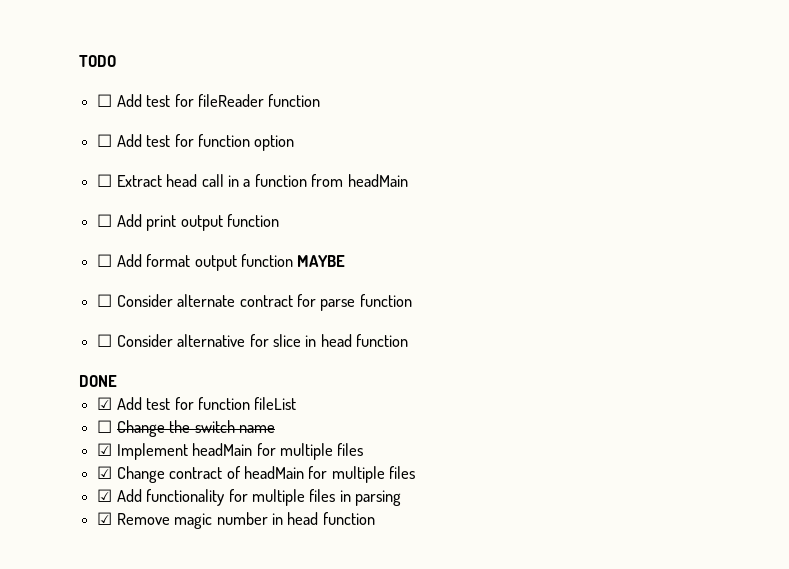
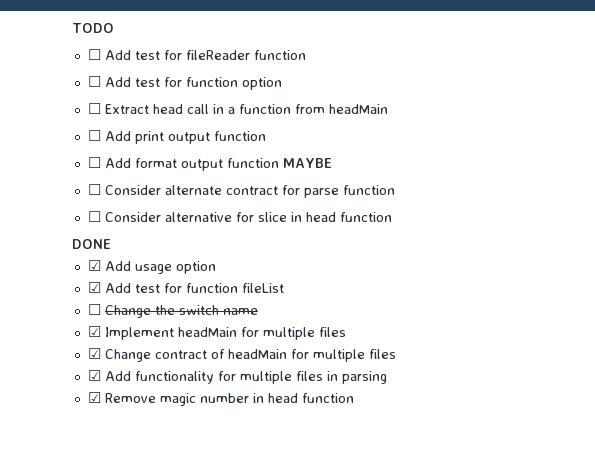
(117, 381) none -> [87,260,216,274] // ☑ Add usage option

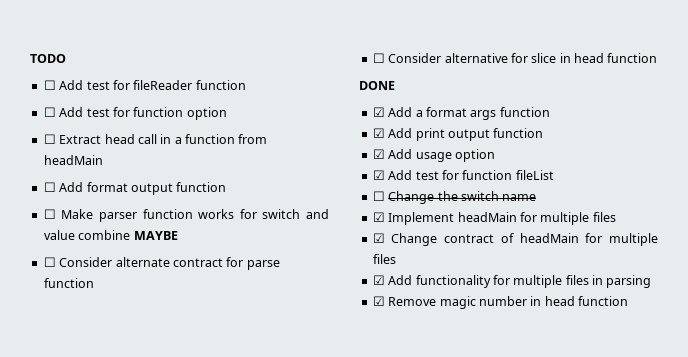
[134,131,164,144] print -> [86,182,128,192] format
[104,158,279,171] Add format output function -> [61,209,329,222] [43,230,131,240] Make parser function works for switch and value combine
(111, 244) none -> [372,107,550,120] [372,128,544,141] // ☑ Add a format args function // ☑ Add print output function

